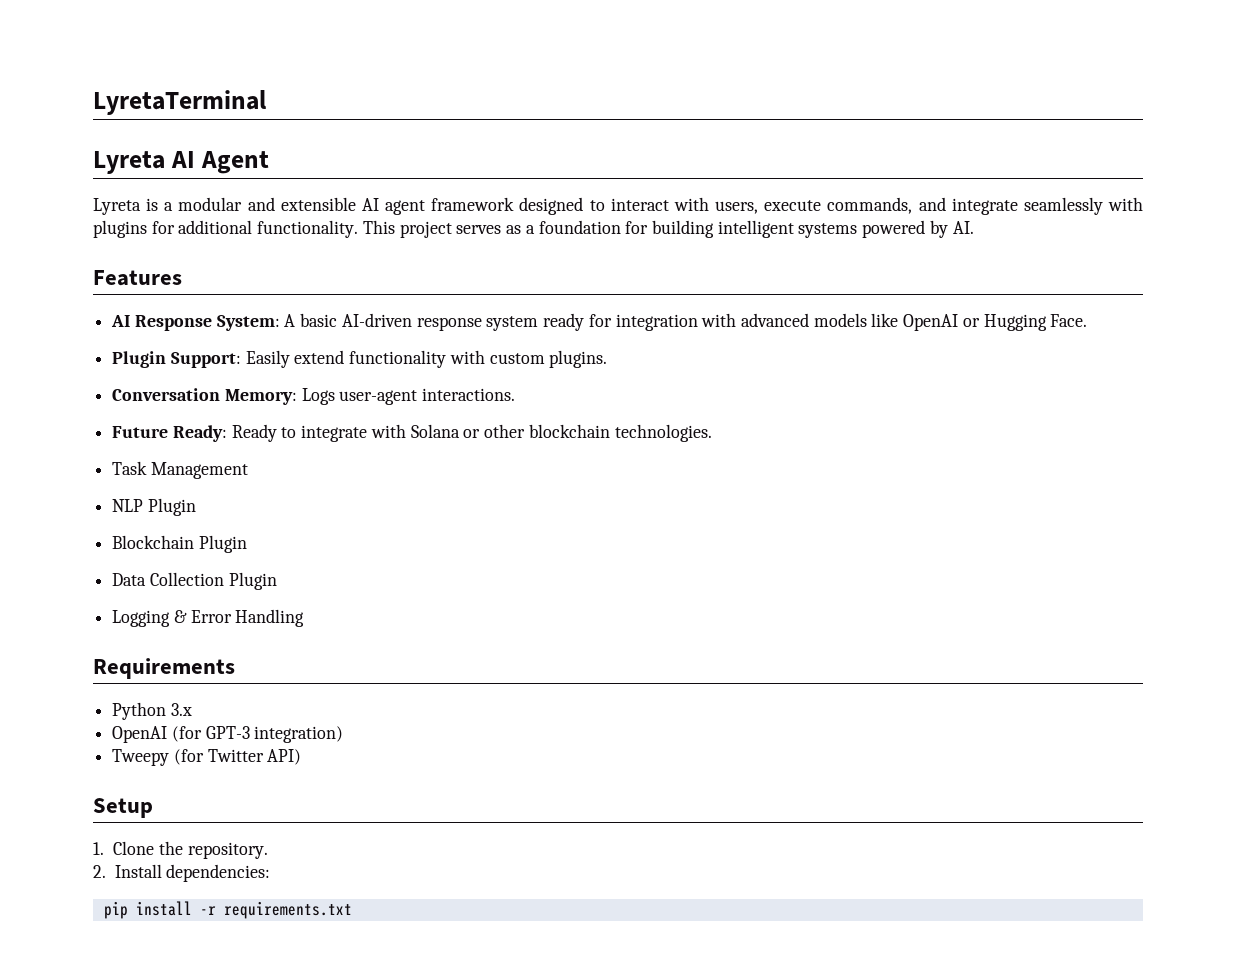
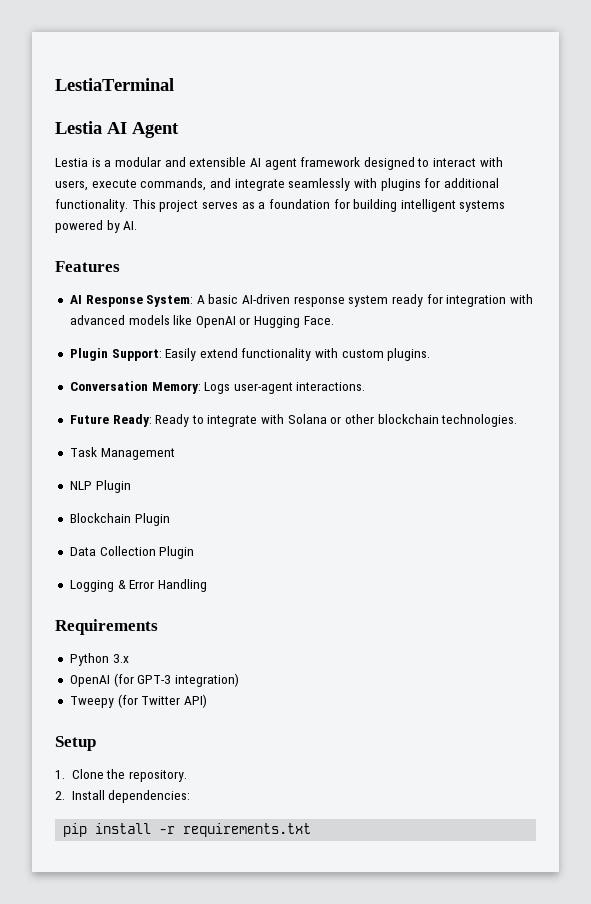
[93,90,266,115] [93,151,165,174] LyretaTerminal // Lyreta -> [55,78,174,91] [55,121,102,134] LestiaTerminal // Lestia
[93,198,141,215] Lyreta -> [55,158,88,167] Lestia

